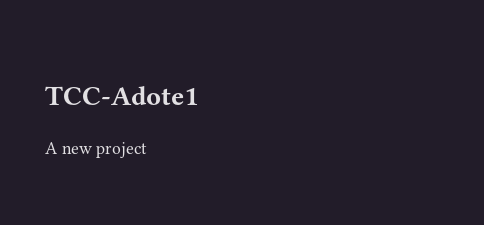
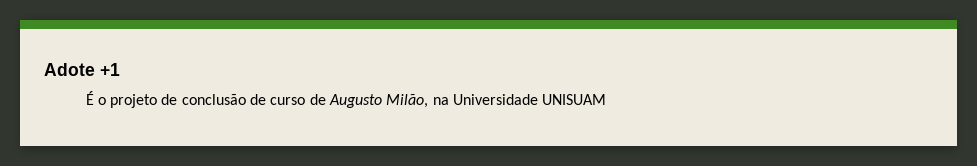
[45,86,198,105] [45,142,148,158] TCC-Adote1 // A new project -> [44,63,120,76] [85,91,607,108] Adote +1 // É o projeto de conclusão de curso de Augusto Milão, na Universidade UNISUAM

